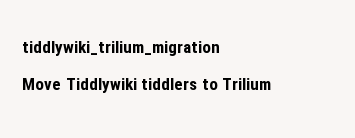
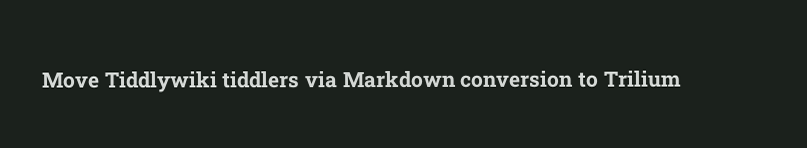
[22,41,220,56] tiddlywiki_trilium_migration // -> (41, 80) none
(198, 84) none -> [304,70,575,89] via Markdown conversion

